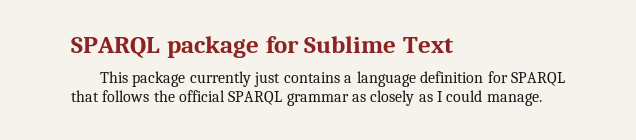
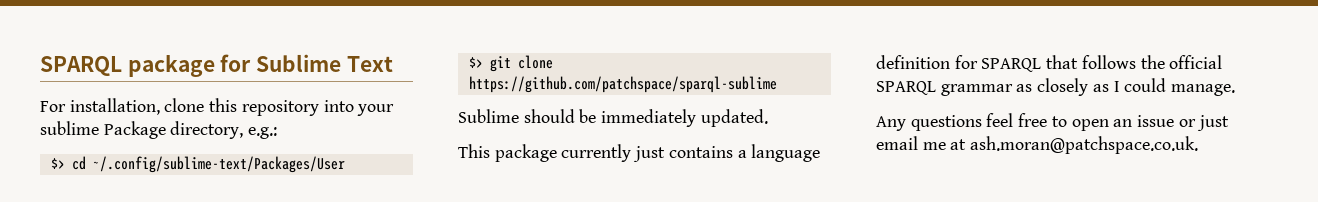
(454, 45) none -> [40,98,395,116] [40,121,278,139] [50,156,345,173] [468,55,553,72] [468,76,777,93] [458,109,768,127] // For installation, clone this repository into your sublime Package directory, e.g.: // $> cd ~/.config/sublime-text/Packages/User // $> git clone https://github.com/patchspace/sparql-sublime // Sublime should be immediately updated.
(542, 99) none -> [876,113,1229,131] [876,136,1199,154] // Any questions feel free to open an issue or just email me at ash.moran@patchspace.co.uk.

